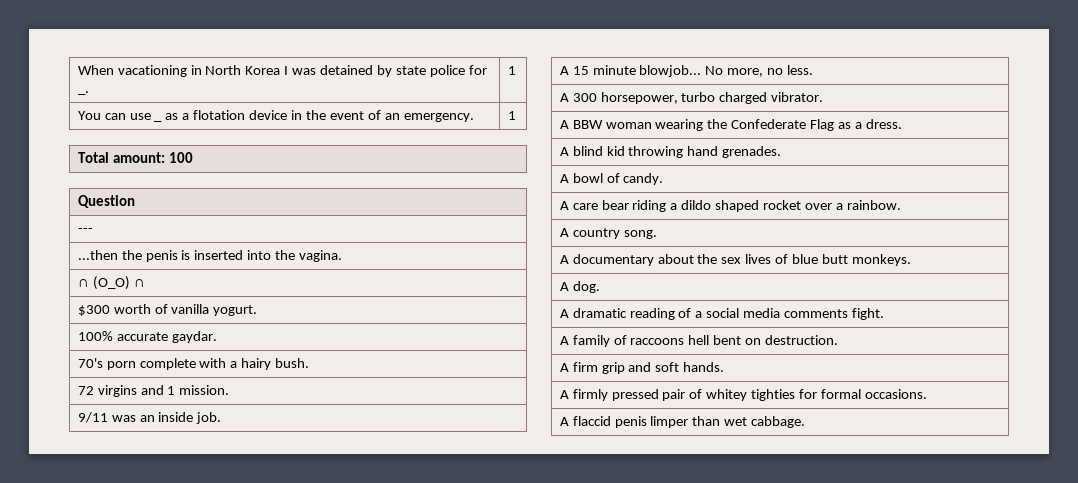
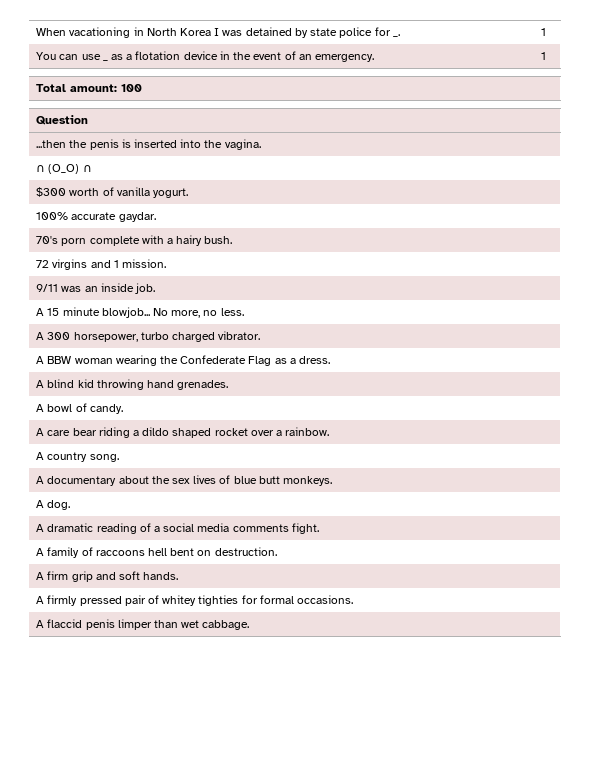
[77,228,93,233] // --- -> (89, 120) none

